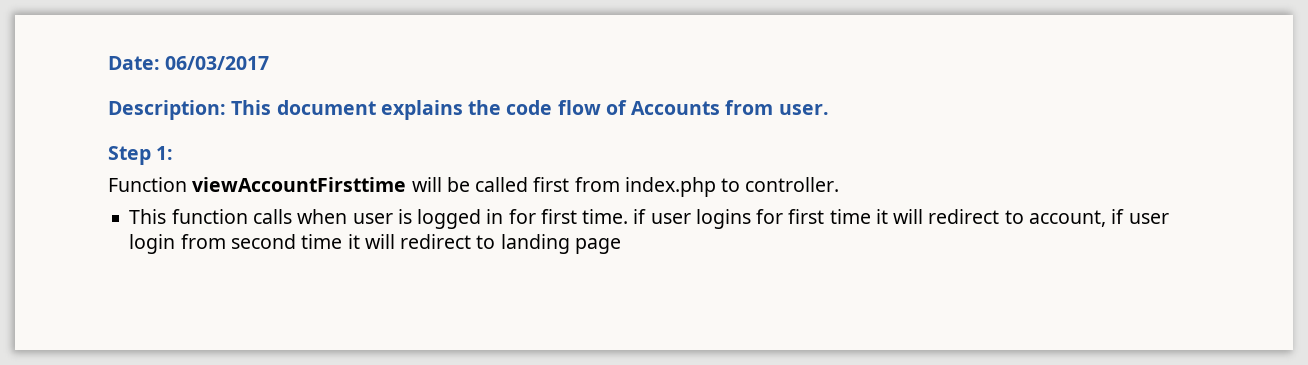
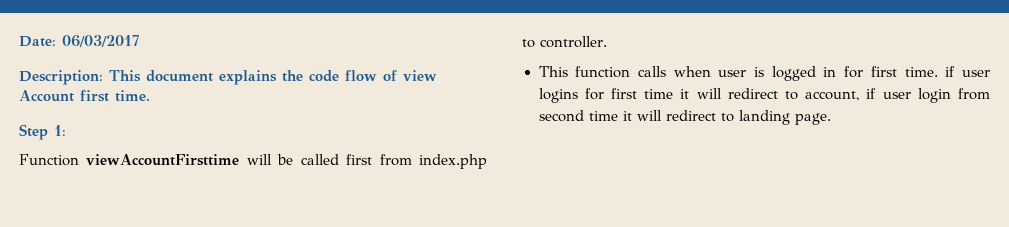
[631,100,829,115] Accounts from user. -> [403,70,437,81] [19,90,150,102] view Account first time.
[574,238,621,254] page -> [794,113,831,125] page.

